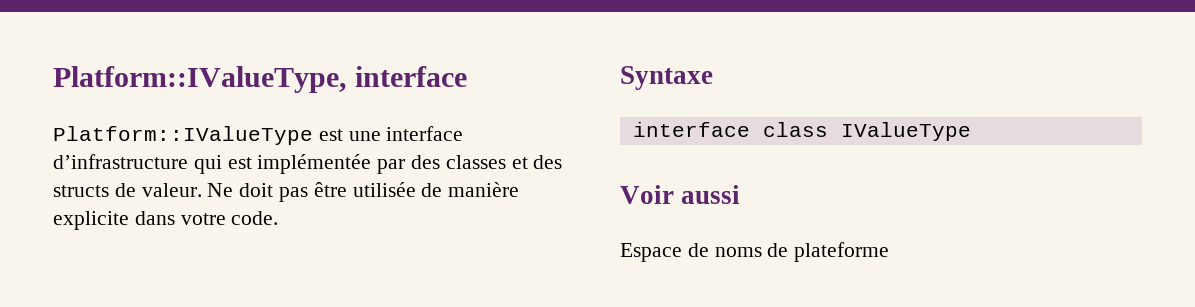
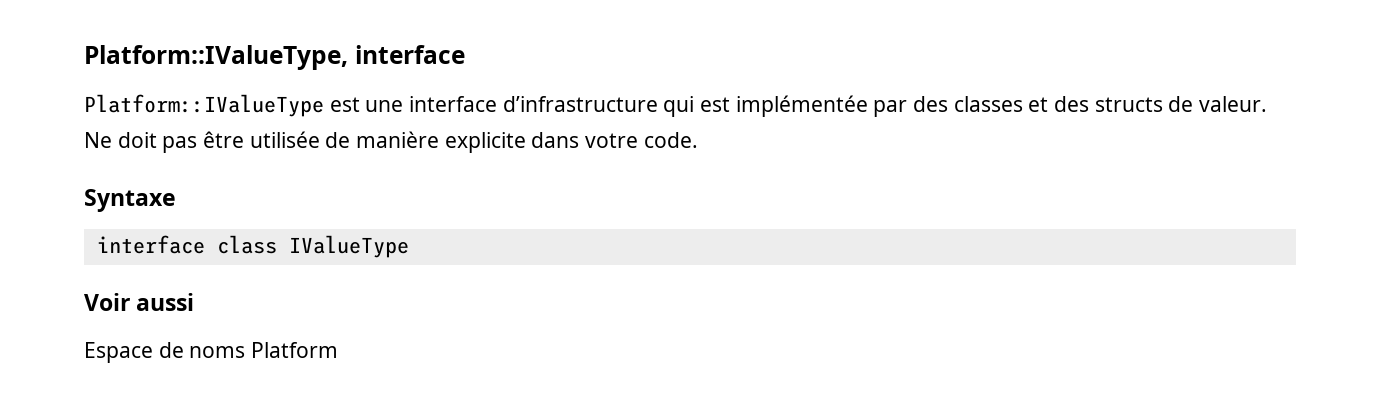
[767,242,890,262] de plateforme -> [251,342,339,358] Platform

